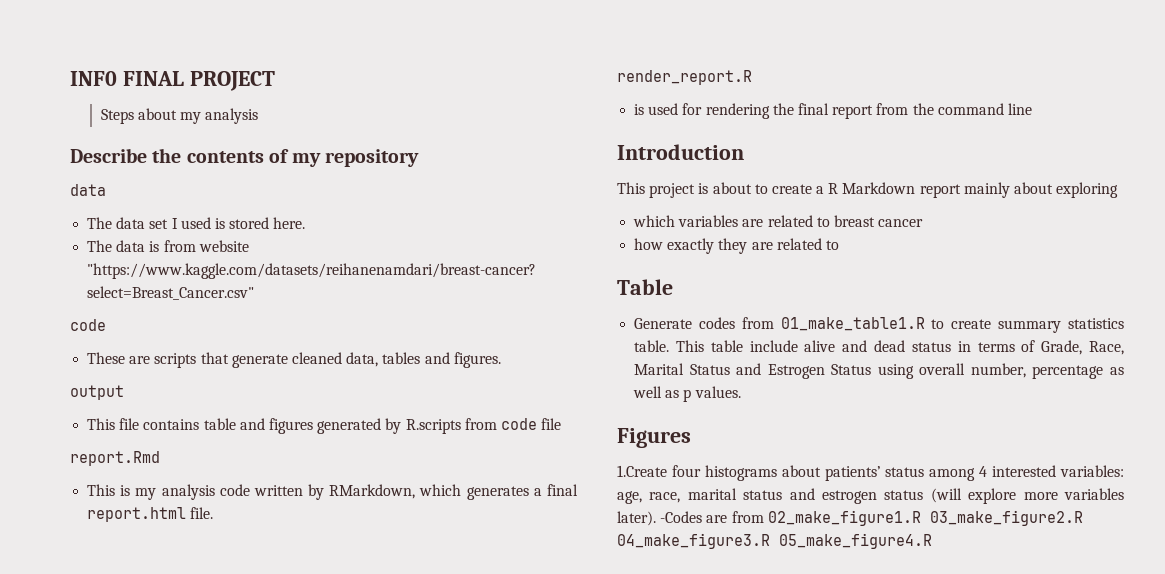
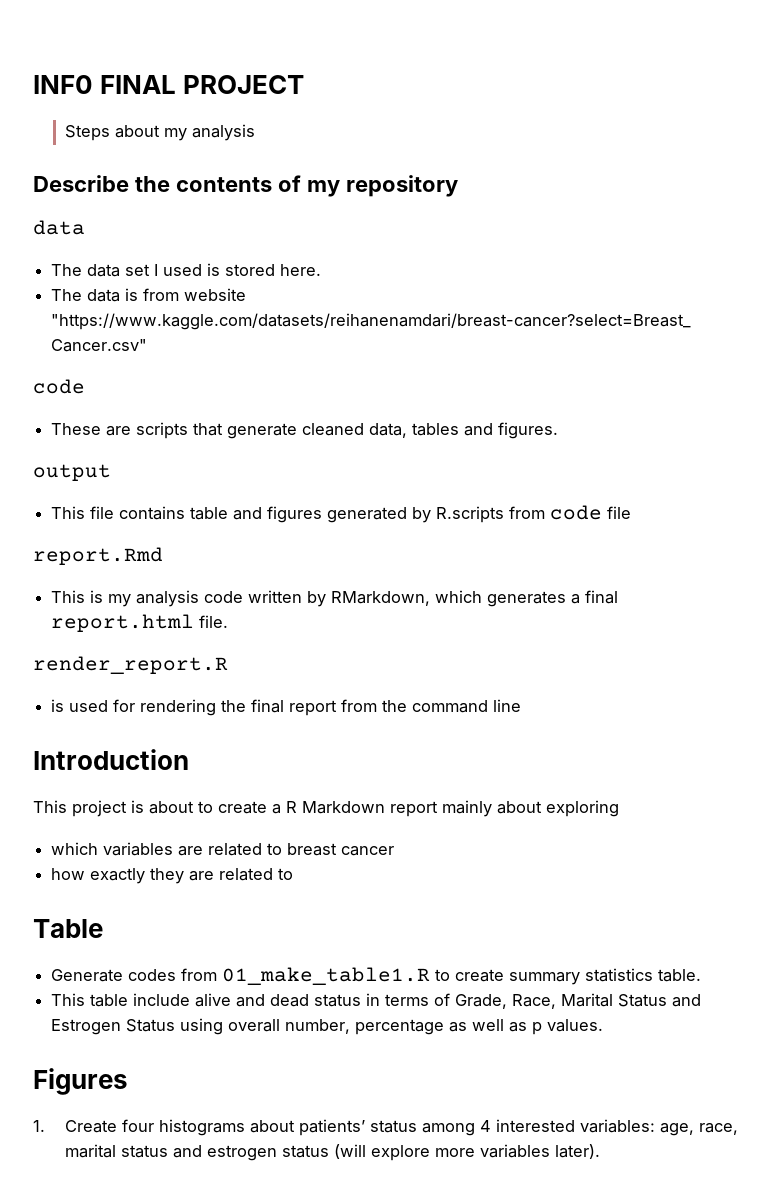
(670, 346) none -> (702, 975) //
[617,465,667,477] 1.Create -> [33,1120,117,1133] 1. Create
[660,510,1083,526] [617,533,932,549] -Codes are from 02_make_figure1.R 03_make_figure2.R 04_make_figure3.R 05_make_figure4.R -> (600, 1151) none

